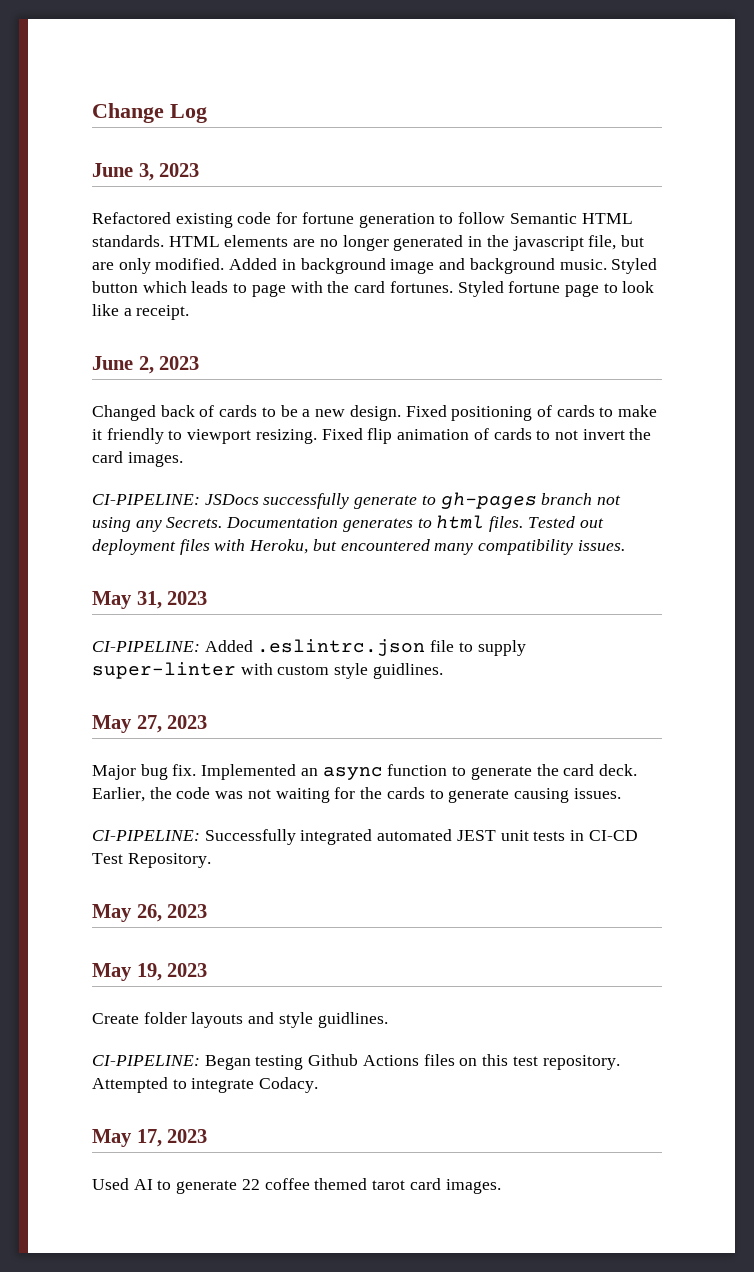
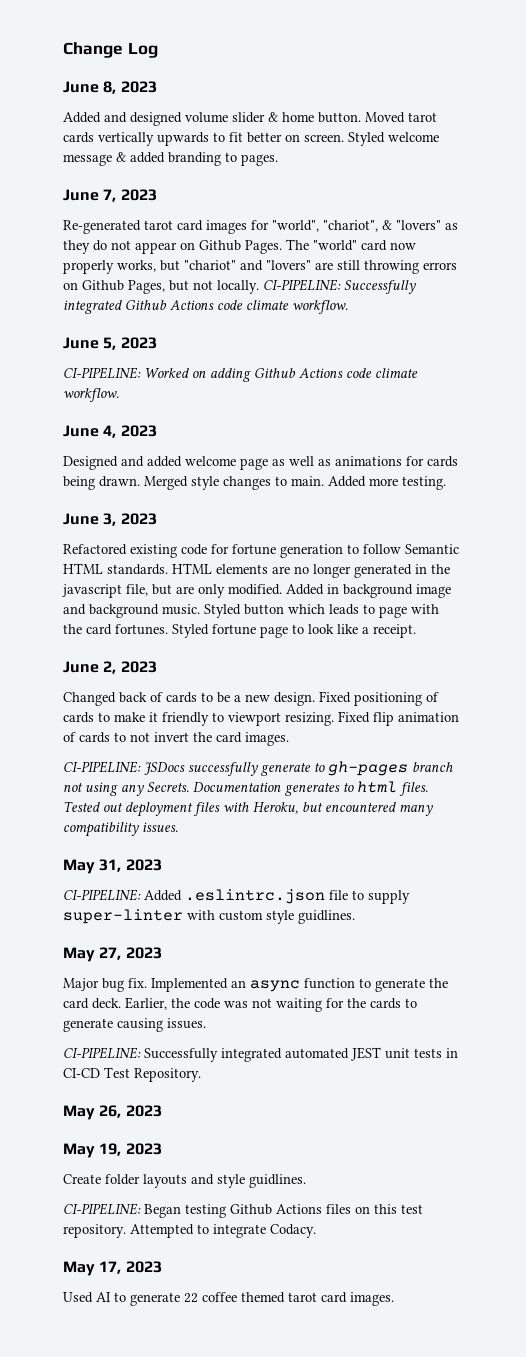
(207, 113) none -> [63,81,157,94] [63,112,437,126] [63,132,439,146] [63,152,278,166] [63,189,157,202] [63,220,458,234] [63,239,416,254] [63,260,457,274] [63,279,416,294] [63,300,348,314] [63,337,157,350] [63,367,418,382] [63,388,119,402] [63,425,157,438] [63,456,458,470] [63,476,446,490] // June 8, 2023 // Added and designed volume slider & home button. Moved tarot cards vertically upwards to fit better on screen. Styled welcome message & added branding to pages. // June 7, 2023 // Re-generated tarot card images for "world", "chariot", & "lovers" as they do not appear on Github Pages. The "world" card now properly works, but "chariot" and "lovers" are still throwing errors on Github Pages, but not locally. CI-PIPELINE: Successfully integrated Github Actions code climate workflow. // June 5, 2023 // CI-PIPELINE: Worked on adding Github Actions code climate workflow. // June 4, 2023 // Designed and added welcome page as well as animations for cards being drawn. Merged style changes to main. Added more testing.

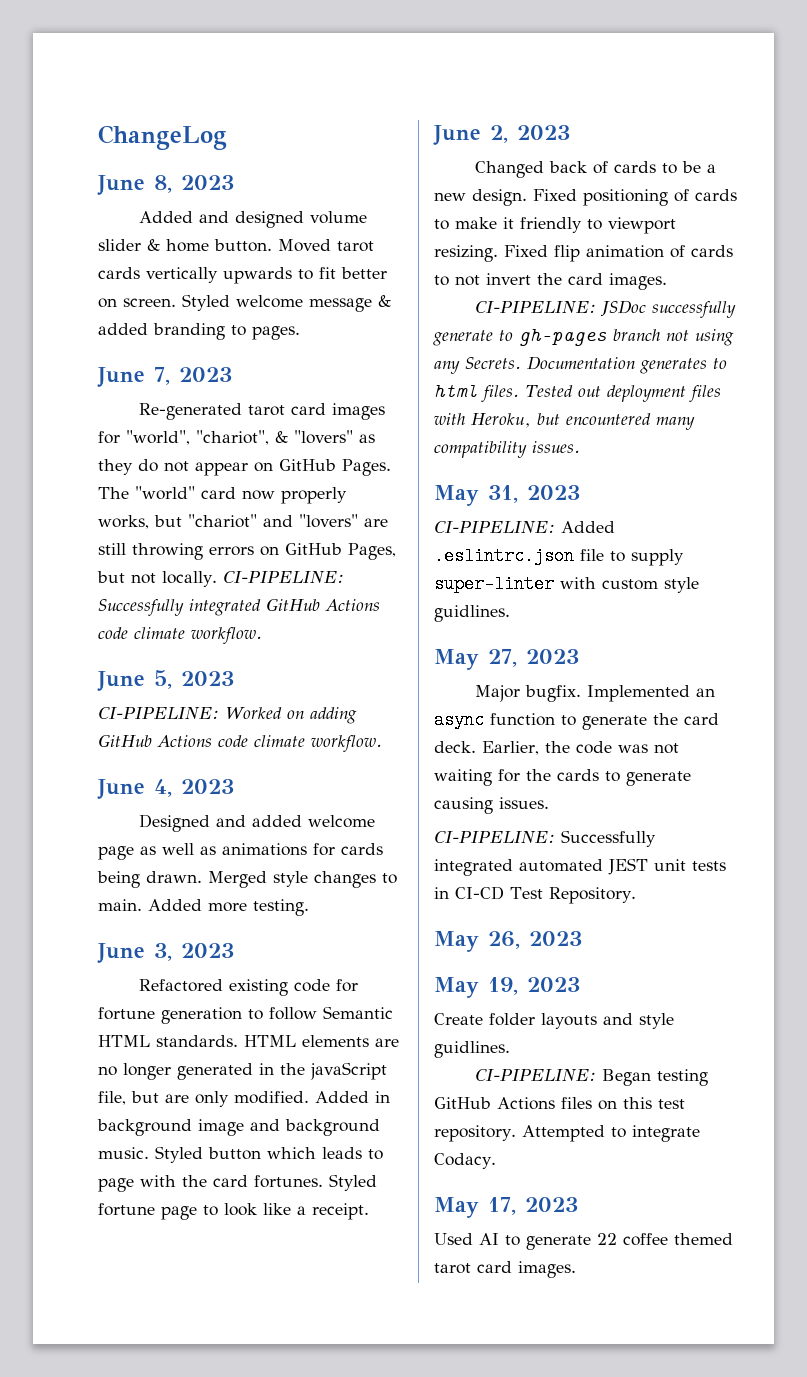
[63,42,158,58] Change Log -> [98,125,227,150] ChangeLog
[199,240,241,251] Github -> [279,459,336,471] GitHub
[82,280,124,291] Github -> [285,543,342,555] GitHub
[125,300,167,310] Github -> [266,598,320,611] GitHub
[254,368,296,378] Github -> [98,734,152,747] GitHub
[62,584,122,598] javascript -> [310,1062,387,1080] javaScript
[144,762,185,775] JSDocs -> [600,300,647,317] JSDoc
[102,978,147,992] bug fix. -> [525,685,582,702] bugfix.
[230,1204,272,1215] Github -> [434,1097,491,1109] GitHub

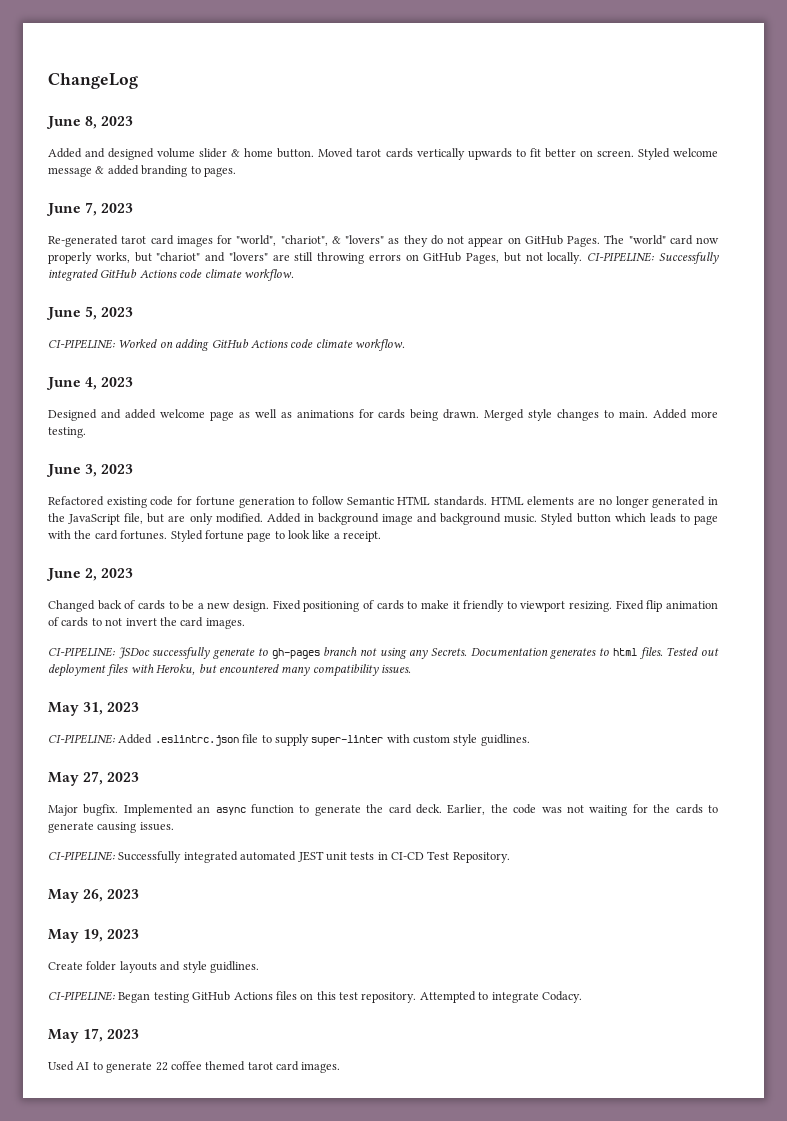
[310,1062,387,1080] javaScript -> [68,514,121,525] JavaScript

